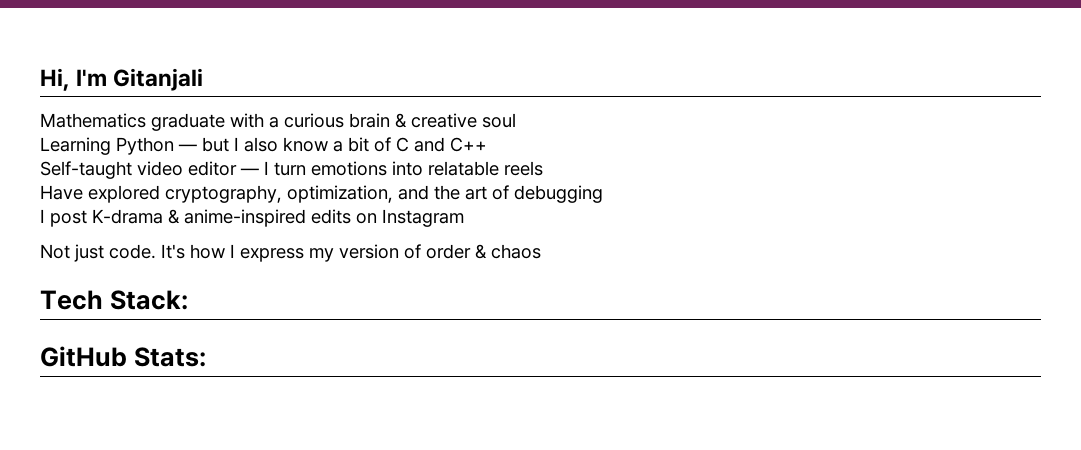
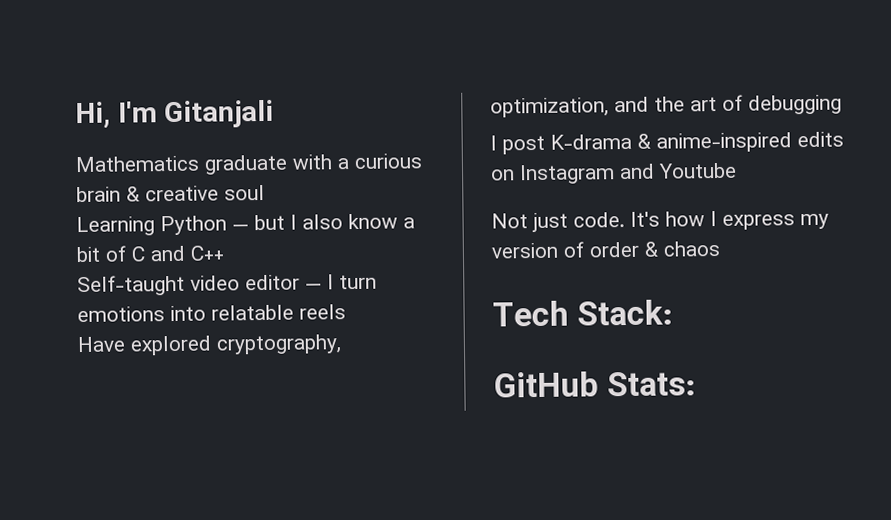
(464, 218) none -> [619,162,737,180] and Youtube

